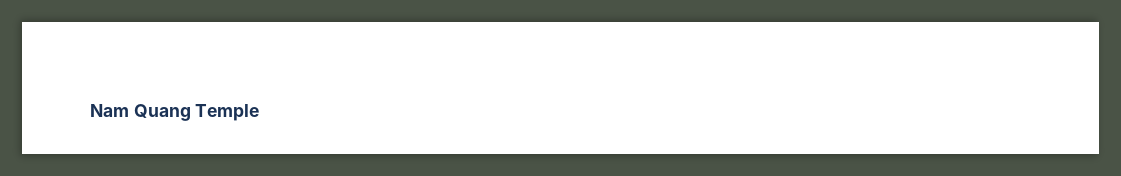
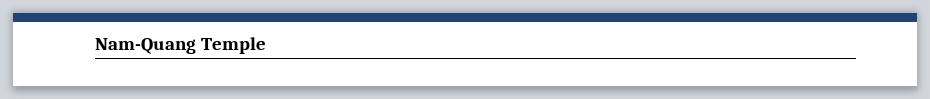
[90,104,191,121] Nam Quang -> [95,38,196,54] Nam-Quang

